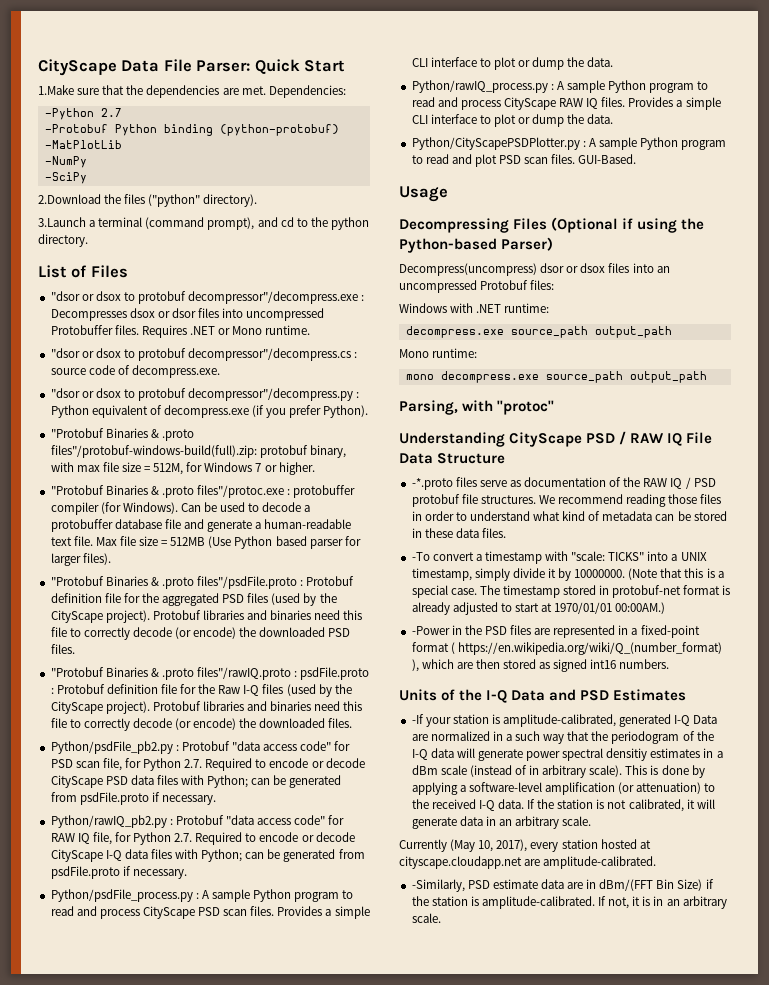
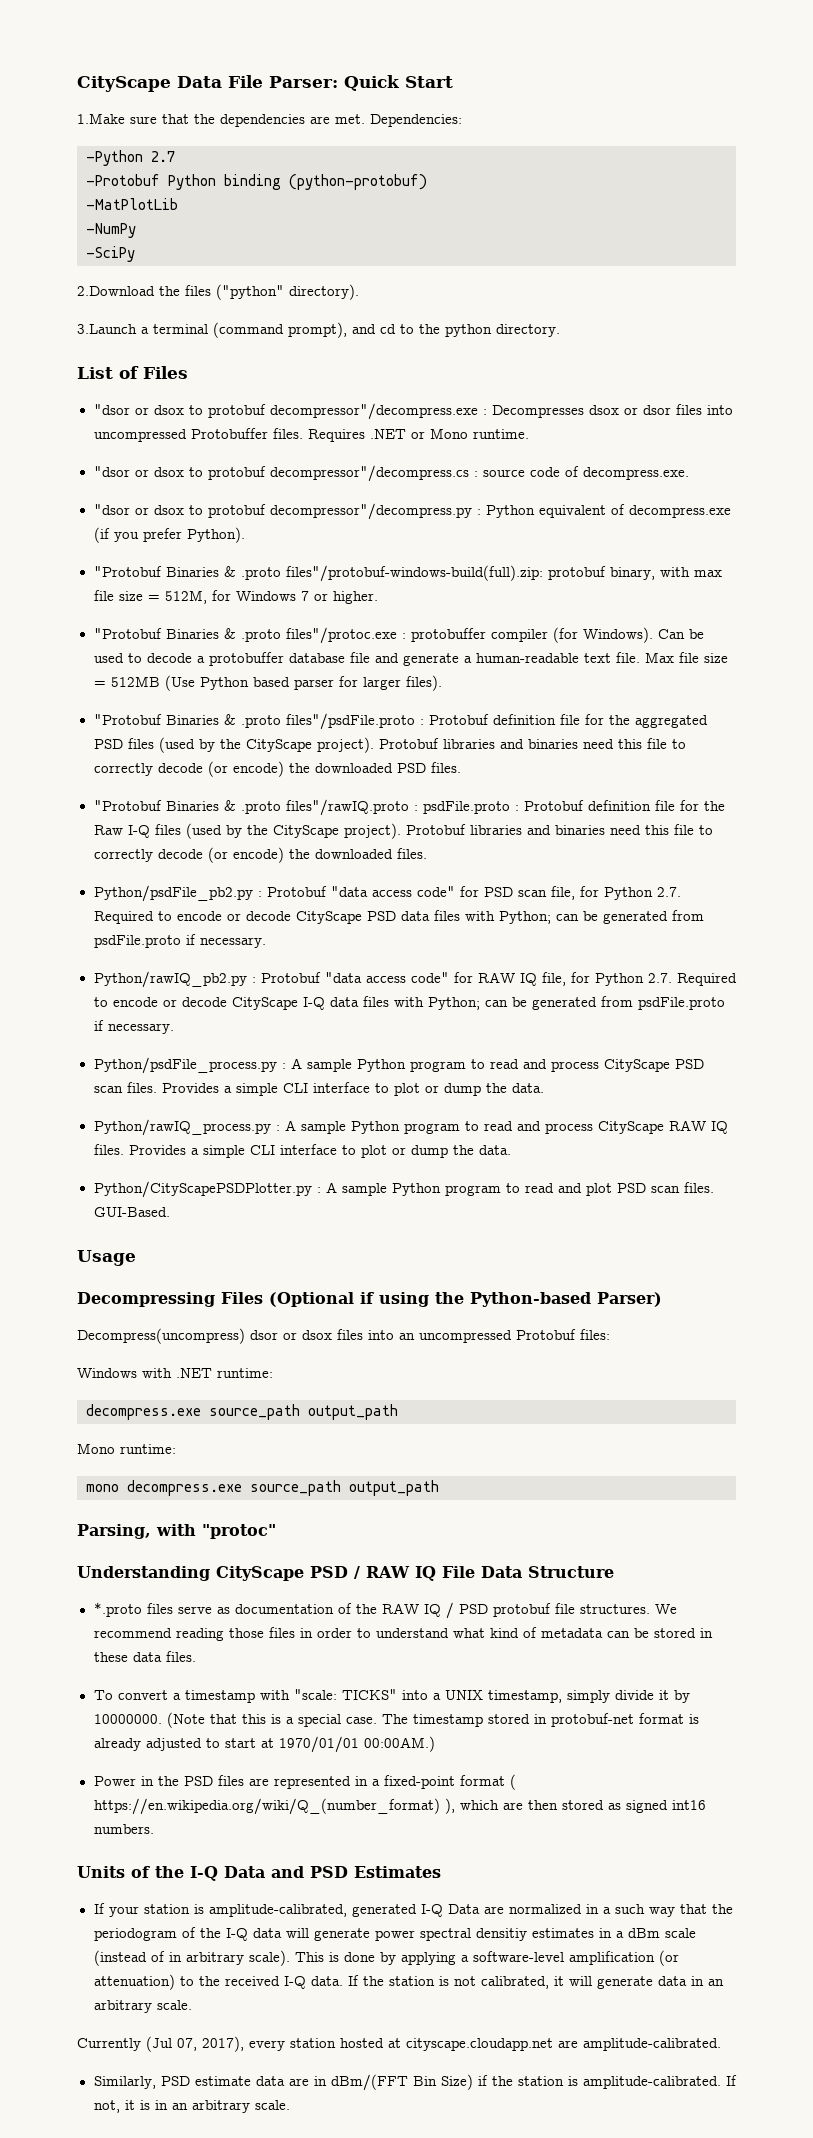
[411,478,453,490] -*.proto -> [93,1602,142,1617] *.proto
[411,552,430,561] -To -> [93,1690,113,1700] To
[411,626,450,635] -Power -> [93,1776,136,1786] Power
[411,714,424,724] -If -> [93,1903,105,1914] If
[450,839,494,852] (May 10, -> [146,2036,197,2052] (Jul 07,
[411,879,465,892] -Similarly, -> [93,2076,156,2089] Similarly,

